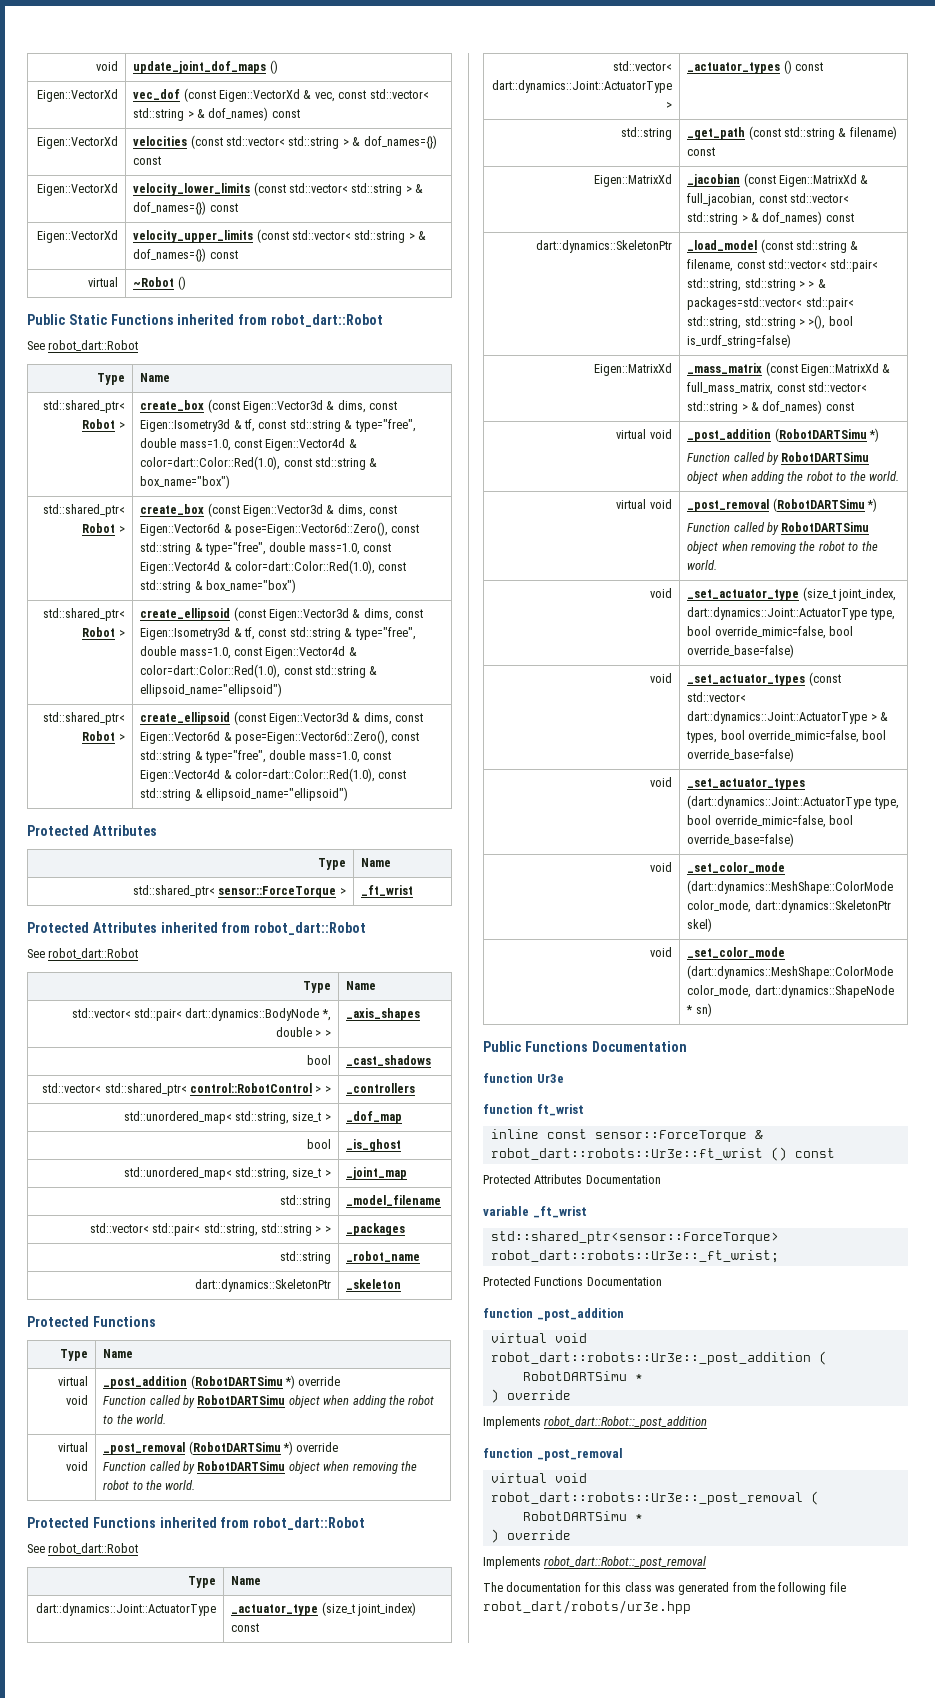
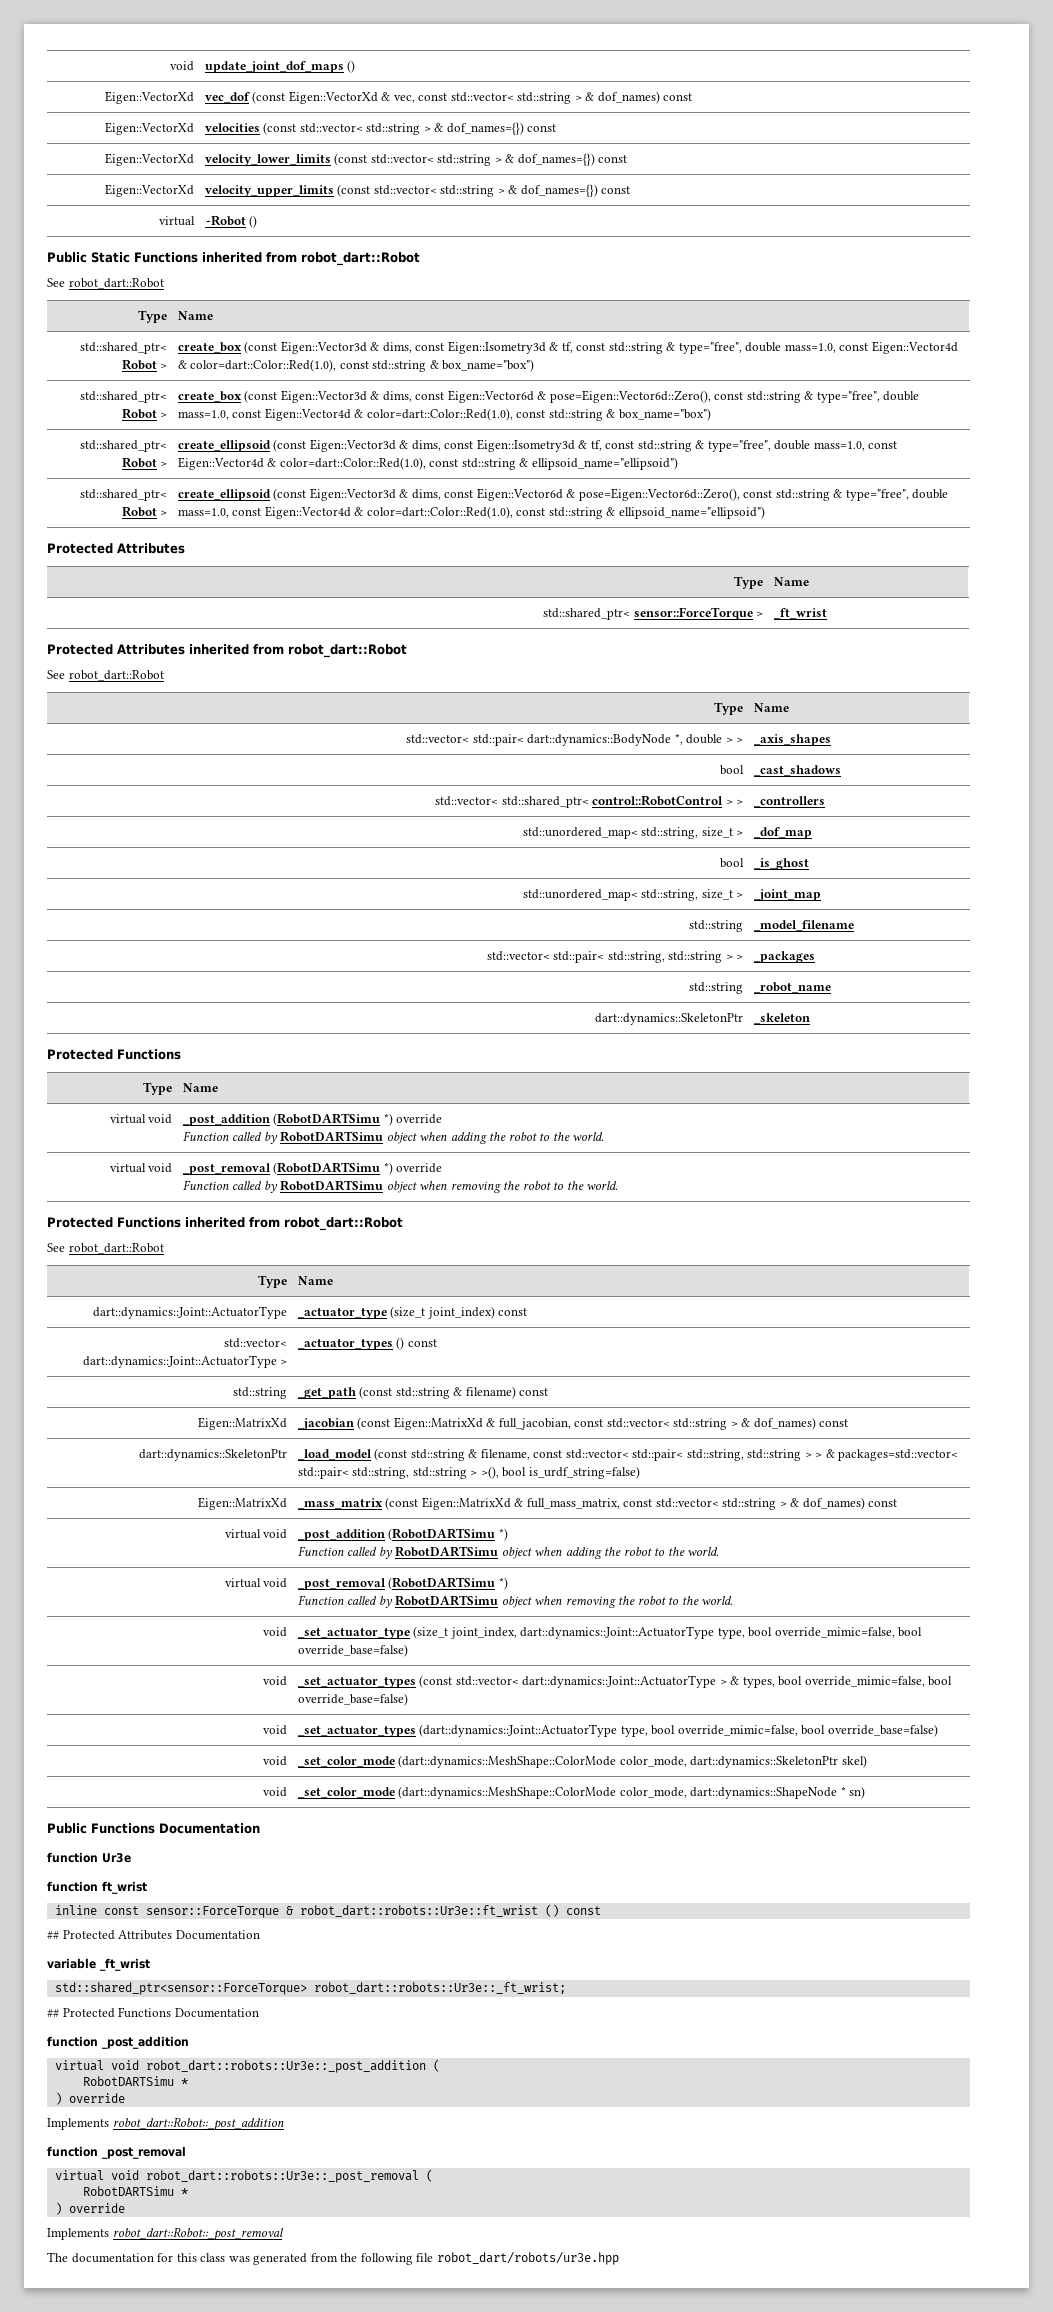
(835, 1153) none -> [47,1930,59,1940] ##
(779, 1256) none -> [47,2008,59,2018] ##

